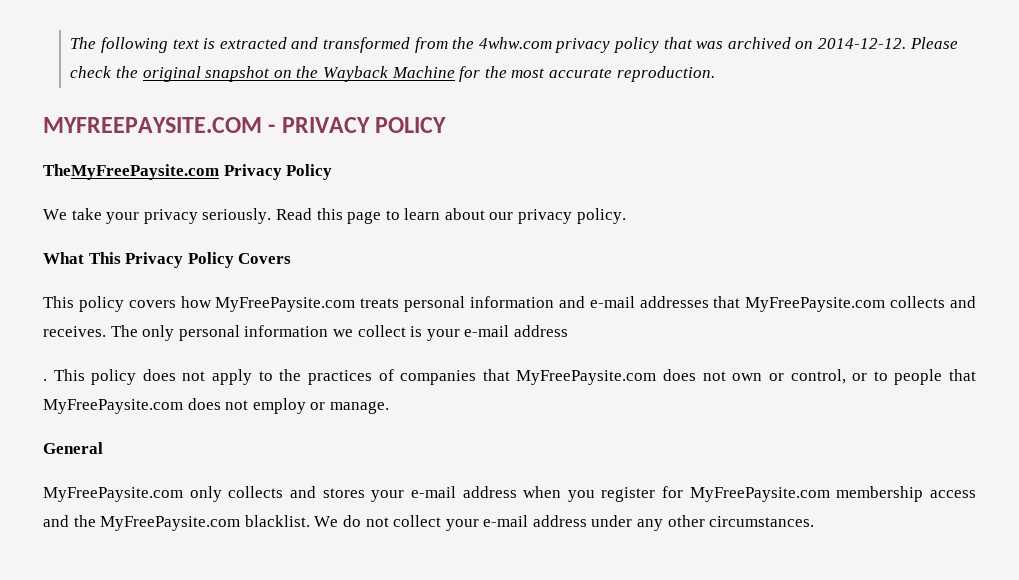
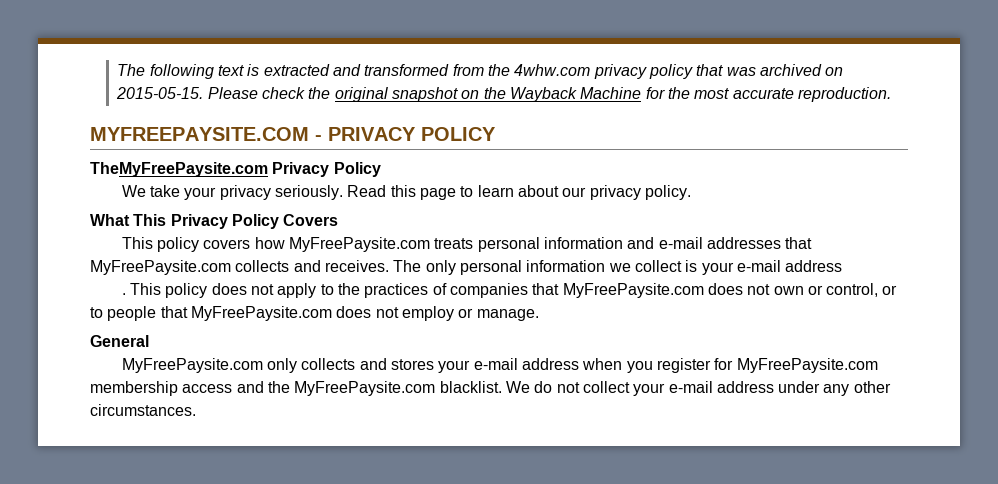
[817,38,906,49] 2014-12-12. -> [116,87,204,99] 2015-05-15.

